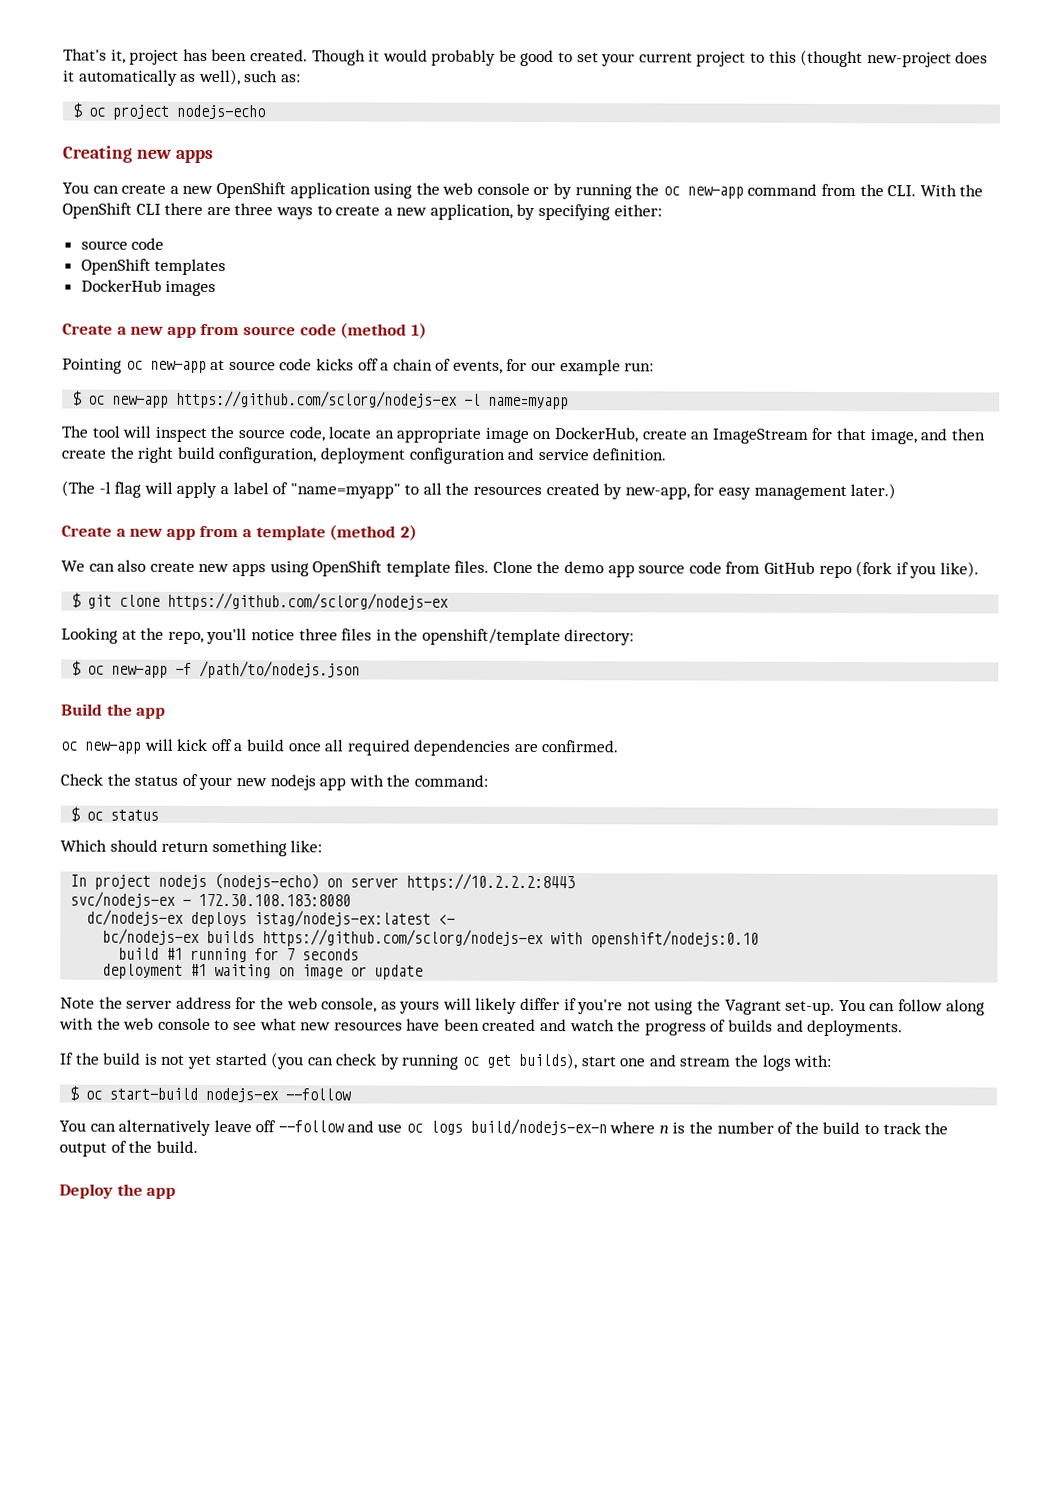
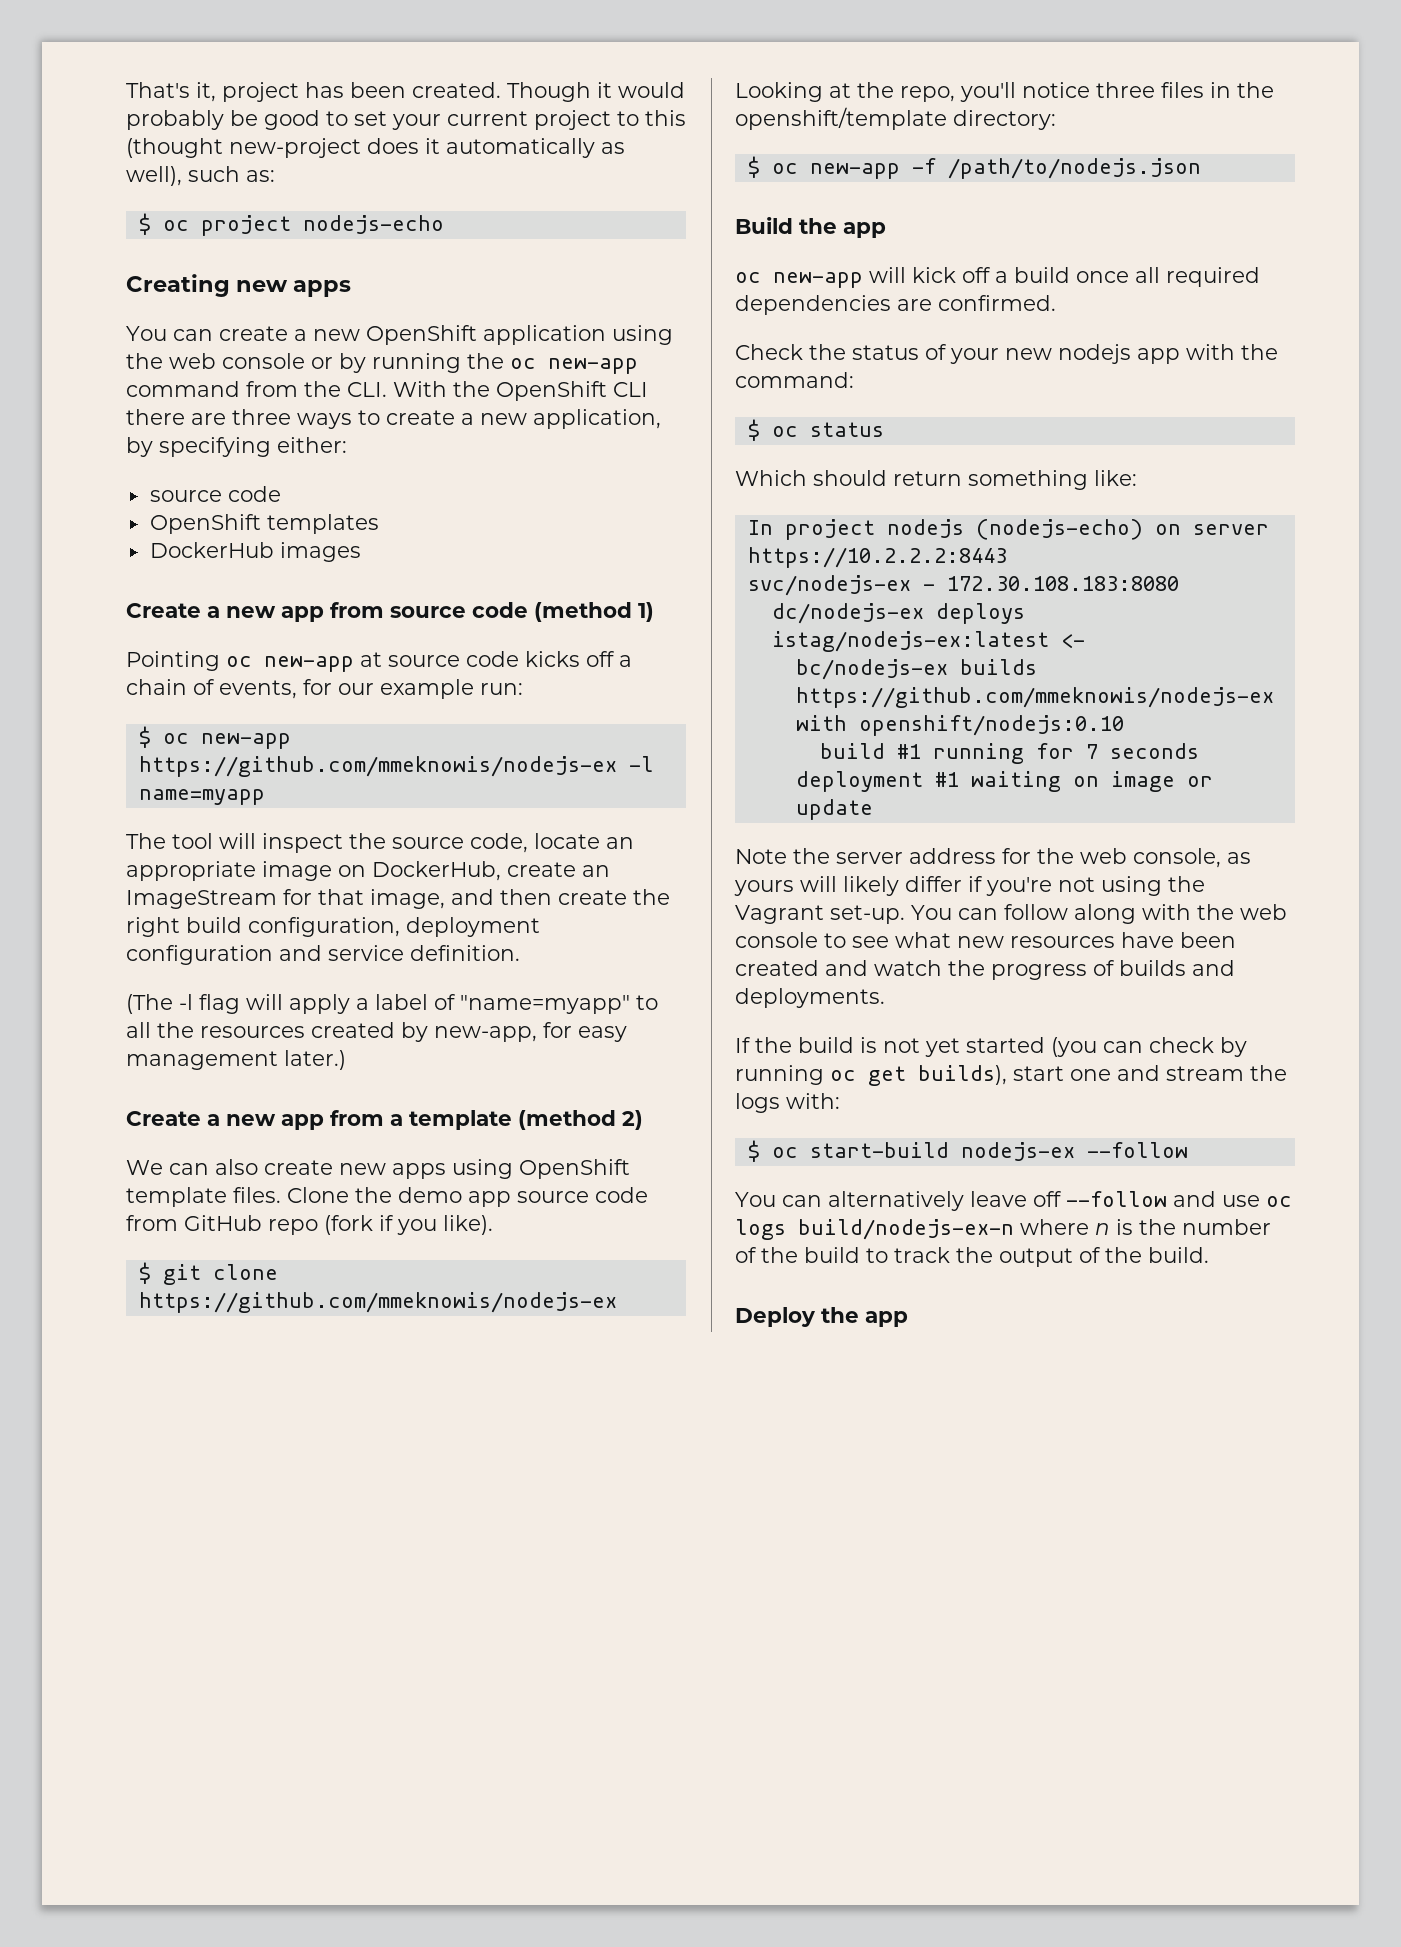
[176,390,459,409] https://github.com/sclorg/nodejs-ex -> [138,756,617,777] https://github.com/mmeknowis/nodejs-ex
[167,592,450,611] https://github.com/sclorg/nodejs-ex -> [138,1292,617,1313] https://github.com/mmeknowis/nodejs-ex
[262,929,545,948] https://github.com/sclorg/nodejs-ex -> [795,687,1274,708] https://github.com/mmeknowis/nodejs-ex

